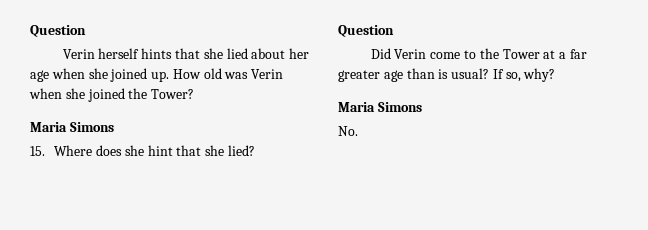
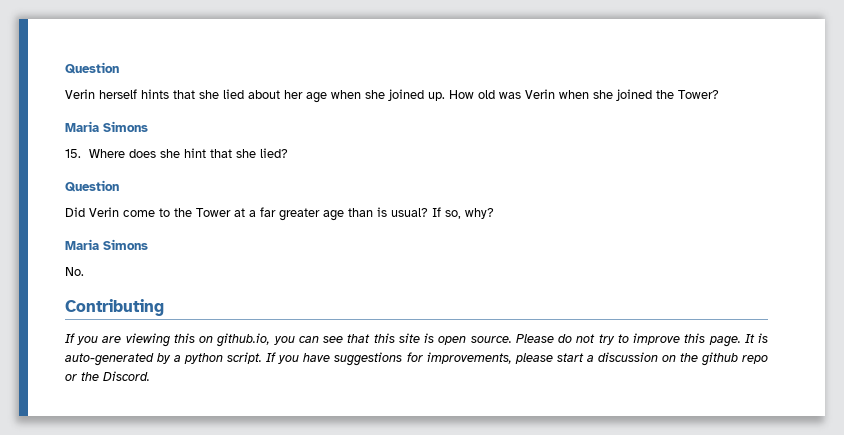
(358, 131) none -> [65,299,164,316] [65,333,769,347] [65,352,768,366] [65,371,150,381] // Contributing // If you are viewing this on github.io, you can see that this site is open source. Please do not try to improve this page. It is auto-generated by a python script. If you have suggestions for improvements, please start a discussion on the github repo or the Discord.

